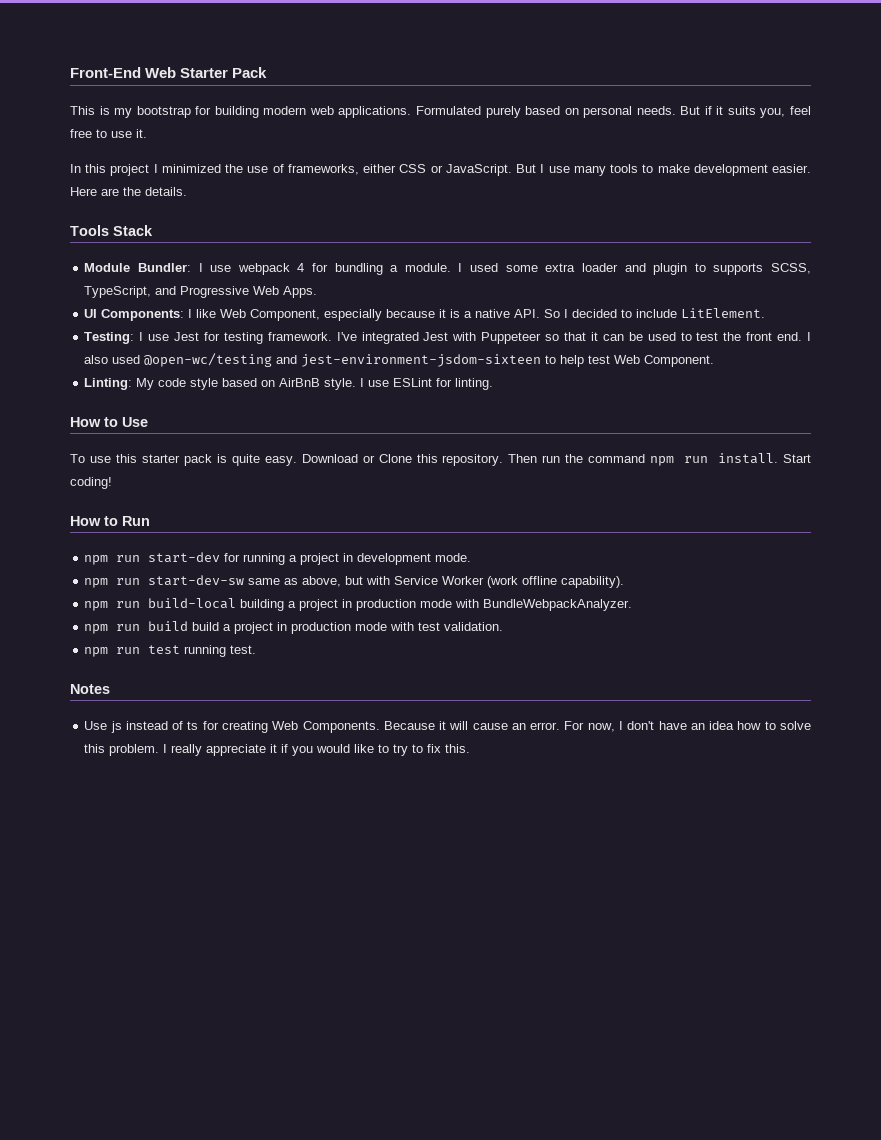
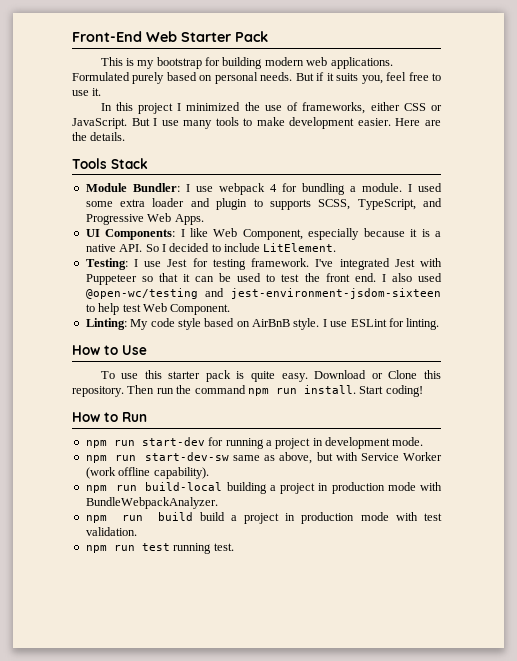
[70,684,110,694] [84,721,812,733] [84,744,471,756] // Notes // Use js instead of ts for creating Web Components. Because it will cause an error. For now, I don't have an idea how to solve this problem. I really appreciate it if you would like to try to fix this. -> (234, 547) none

